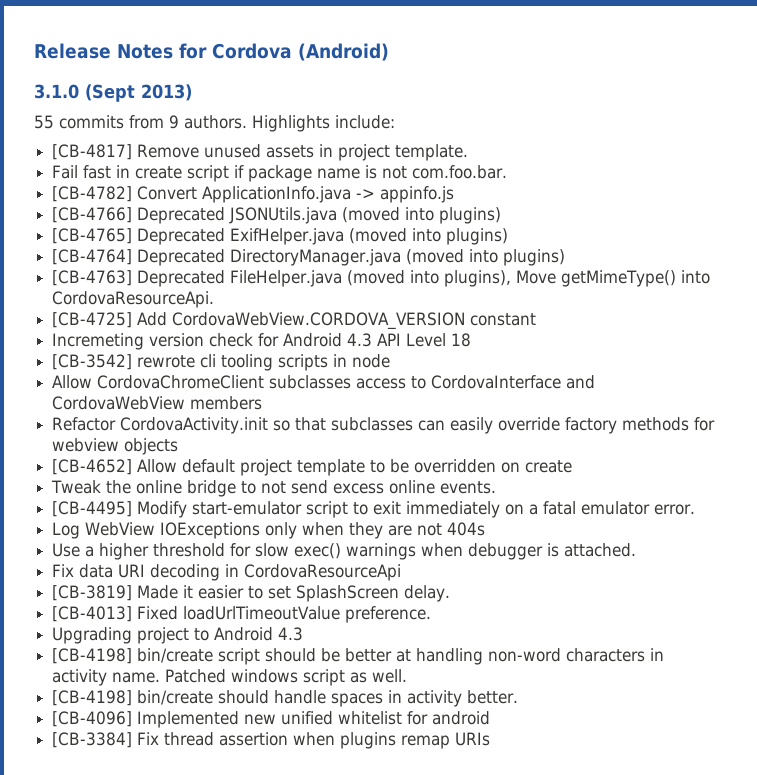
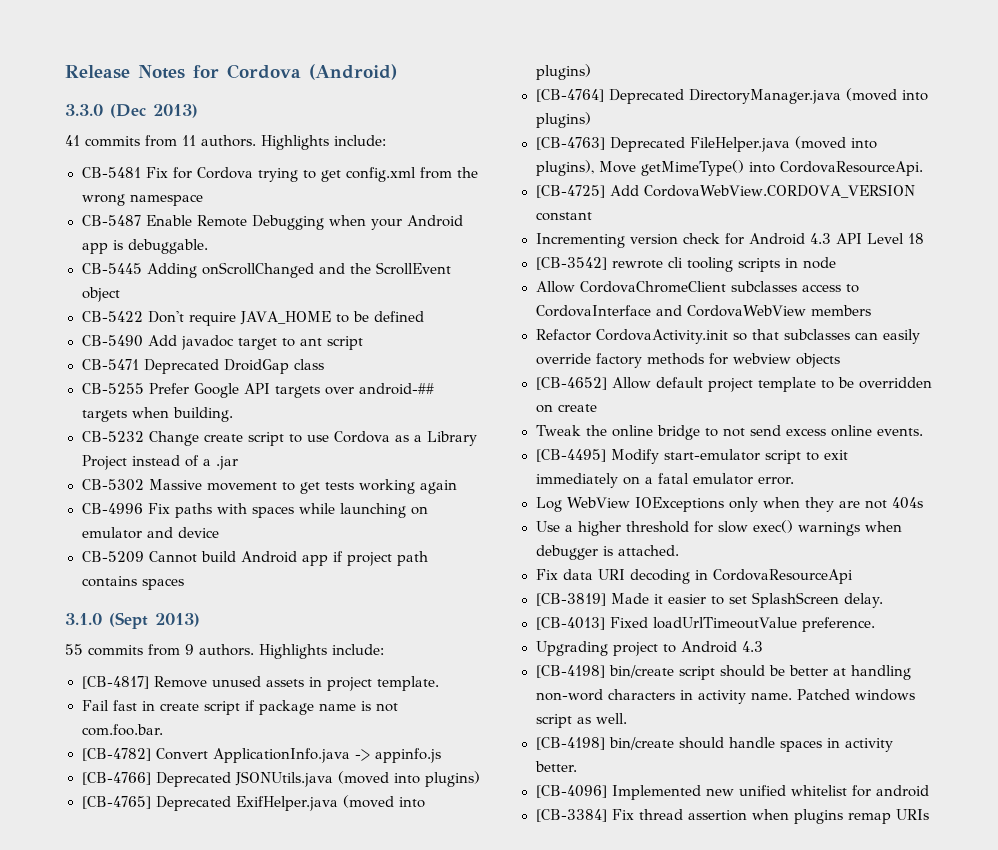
(389, 52) none -> [65,104,198,118] [65,135,386,150] [81,167,478,182] [81,194,203,206] [81,215,463,230] [81,239,208,254] [81,262,451,278] [81,287,120,302] [81,311,425,326] [81,335,363,350] [81,359,324,374] [81,383,434,398] [81,407,233,422] [81,431,477,446] [81,455,238,470] [81,479,457,494] [81,503,428,518] [81,527,219,539] [81,551,428,566] [81,576,184,590] // 3.3.0 (Dec 2013) // 41 commits from 11 authors. Highlights include: // CB-5481 Fix for Cordova trying to get config.xml from the wrong namespace // CB-5487 Enable Remote Debugging when your Android app is debuggable. // CB-5445 Adding onScrollChanged and the ScrollEvent object // CB-5422 Don't require JAVA_HOME to be defined // CB-5490 Add javadoc target to ant script // CB-5471 Deprecated DroidGap class // CB-5255 Prefer Google API targets over android-## targets when building. // CB-5232 Change create script to use Cordova as a Library Project instead of a .jar // CB-5302 Massive movement to get tests working again // CB-4996 Fix paths with spaces while launching on emulator and device // CB-5209 Cannot build Android app if project path contains spaces
[52,333,145,350] Incremeting -> [535,233,625,248] Incrementing

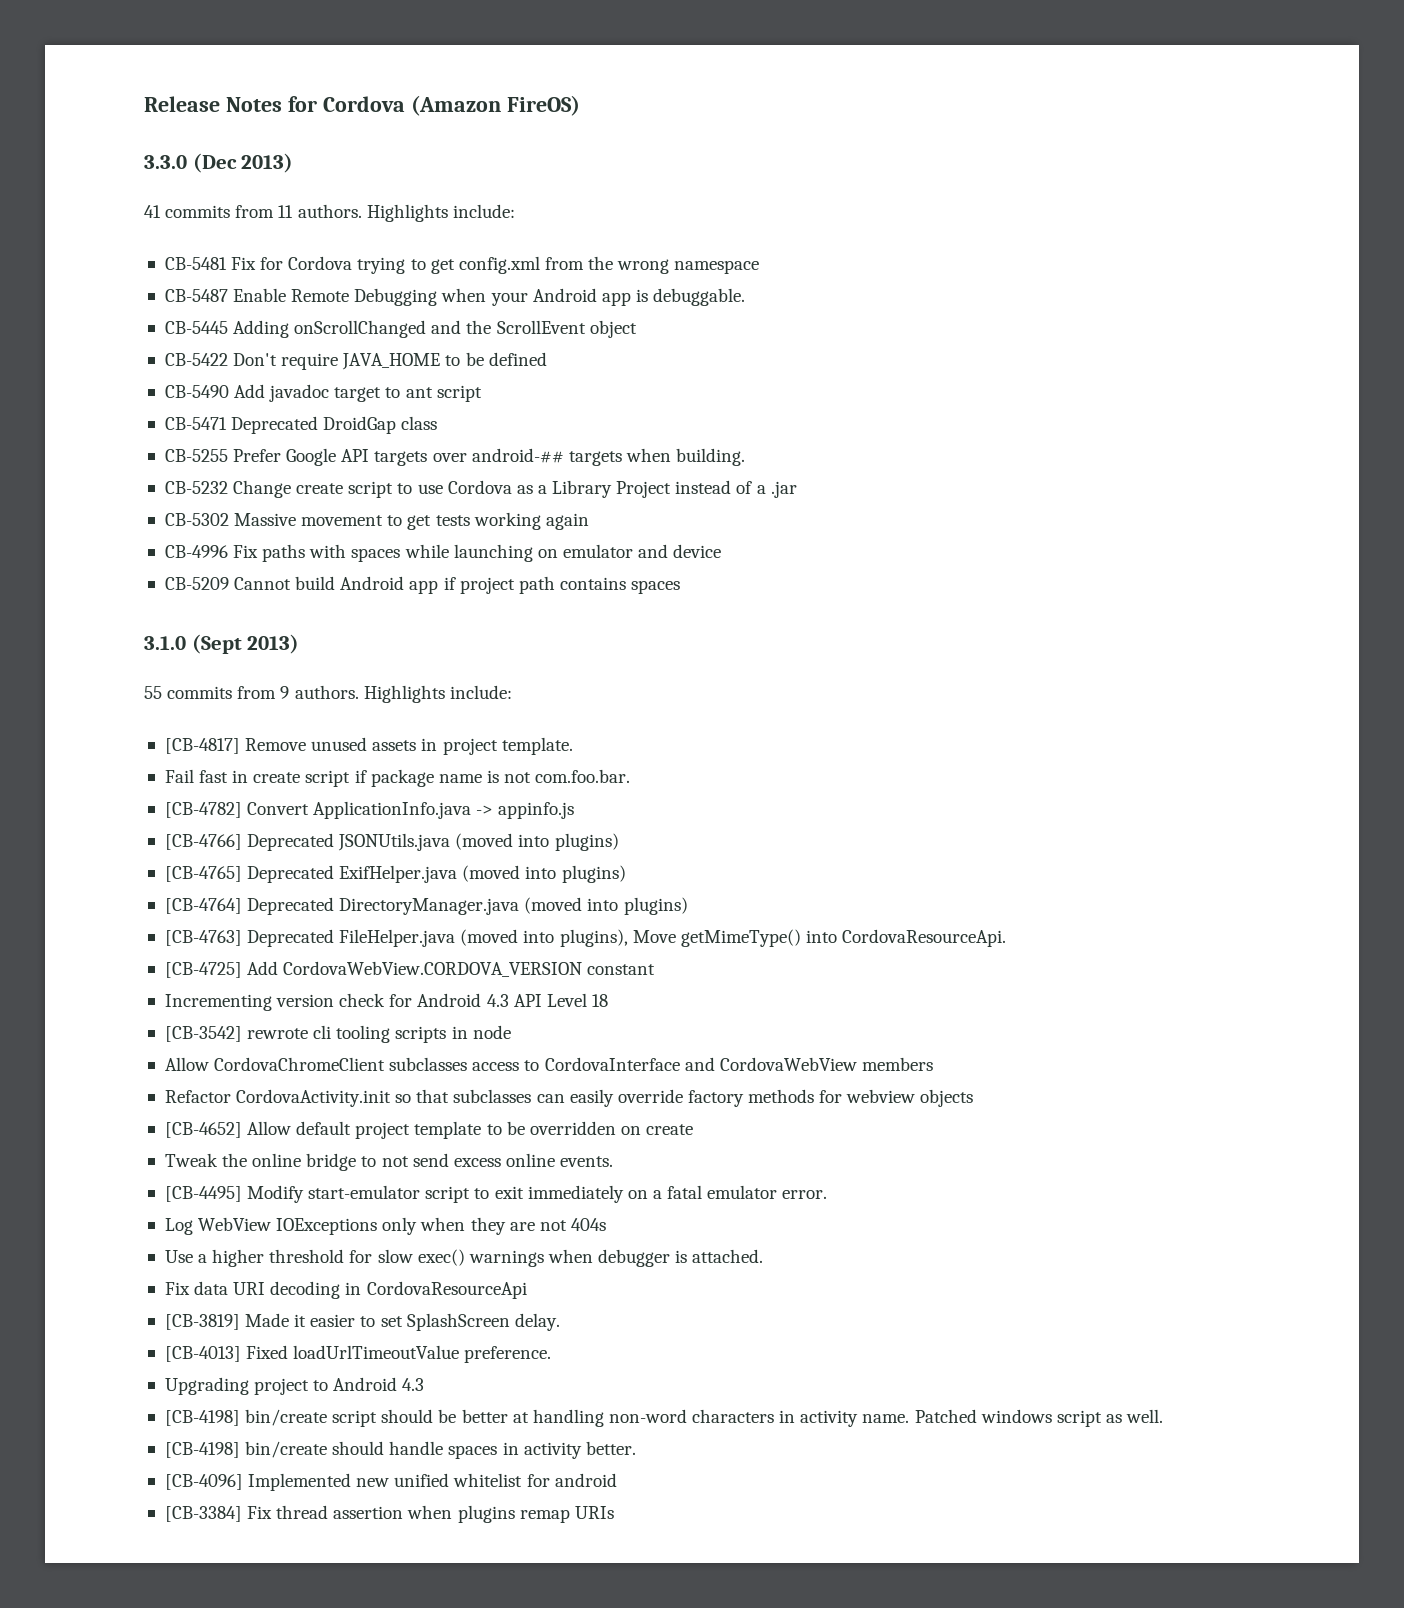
[309,64,397,80] (Android) -> [410,95,580,116] (Amazon FireOS)

